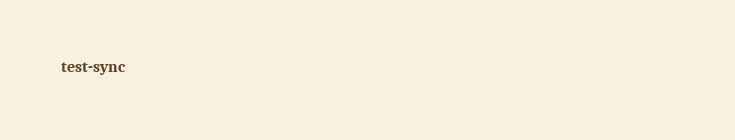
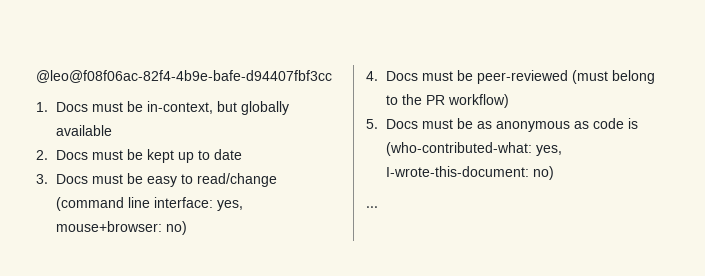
[61,62,126,75] test-sync -> [36,70,332,83] [36,101,289,115] [55,125,112,136] [36,149,242,163] [36,173,277,187] [55,197,243,211] [55,221,187,235] [366,70,655,84] [385,94,509,108] [366,118,638,132] [385,142,562,156] [385,166,554,180] [366,206,378,208] @leo@f08f06ac-82f4-4b9e-bafe-d94407fbf3cc // 1. Docs must be in-context, but globally available // 2. Docs must be kept up to date // 3. Docs must be easy to read/change (command line interface: yes, mouse+browser: no) // 4. Docs must be peer-reviewed (must belong to the PR workflow) // 5. Docs must be as anonymous as code is (who-contributed-what: yes, I-wrote-this-document: no) // ...

